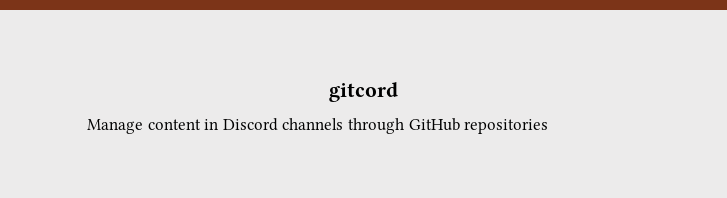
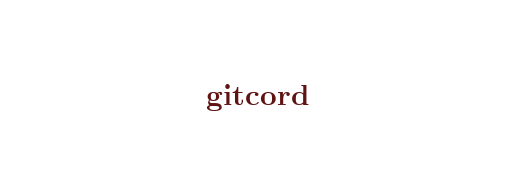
[87,118,549,134] // Manage content in Discord channels through GitHub repositories -> (310, 97) none

